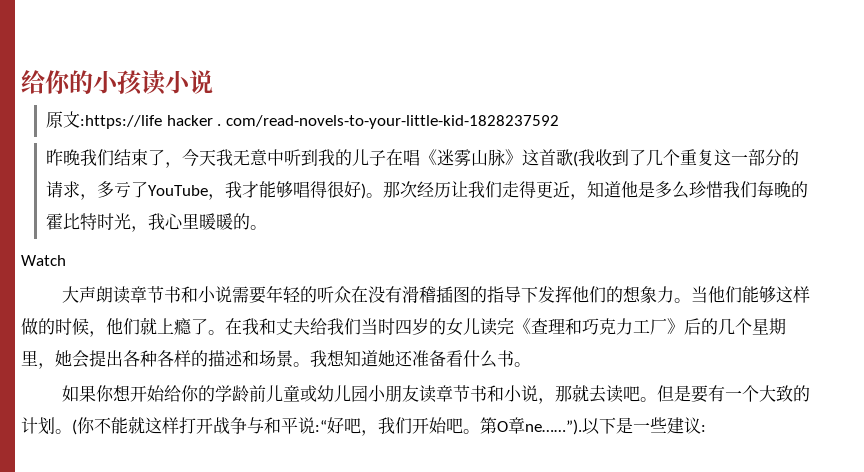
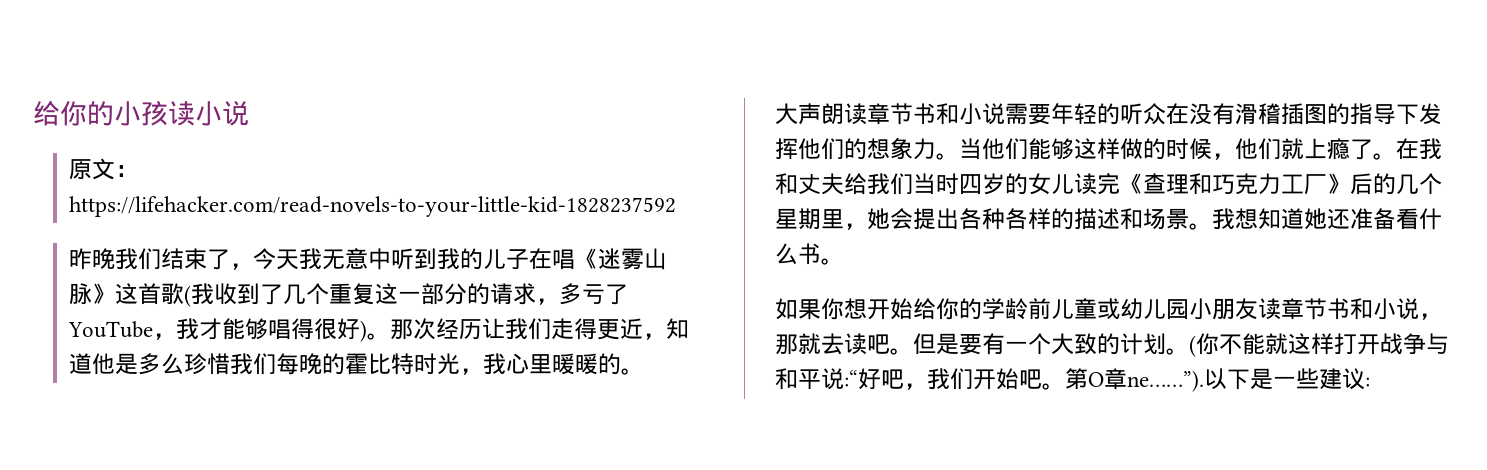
[80,115,559,129] :https://life hacker . com/read-novels-to-your-little-kid-1828237592 -> [115,165,139,177] [69,196,677,217] ：https://lifehacker.com/read-novels-to-your-little-kid-1828237592
[21,255,66,266] // Watch -> (645, 371) none

